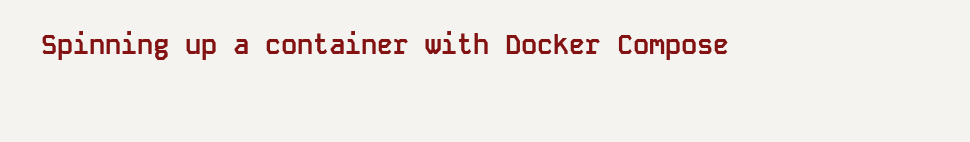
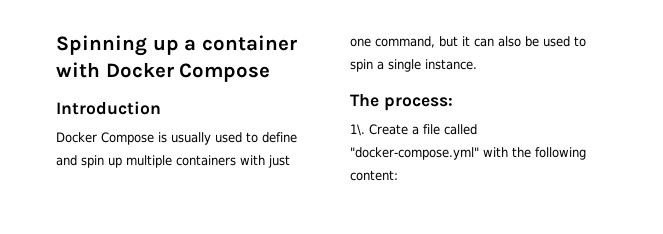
(729, 47) none -> [56,101,161,115] [56,132,297,145] [56,155,290,168] [350,36,586,48] [350,59,477,72] [350,94,453,111] [350,124,477,136] [350,147,586,160] [350,170,398,181] // Introduction // Docker Compose is usually used to define and spin up multiple containers with just one command, but it can also be used to spin a single instance. // The process: // 1\. Create a file called "docker-compose.yml" with the following content:

